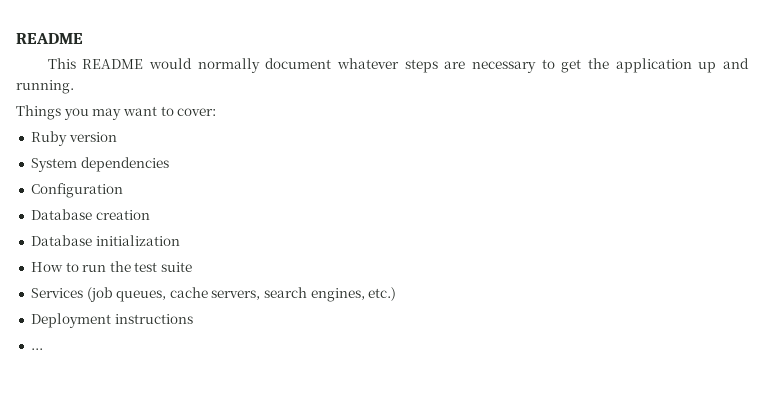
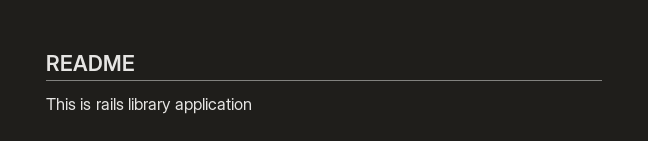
[82,58,750,73] [16,80,74,94] [16,105,217,120] [30,131,117,146] [30,157,169,172] [30,183,123,198] [30,209,150,220] [30,235,180,246] [30,261,193,272] [30,287,397,302] [30,313,193,328] [30,348,43,350] README would normally document whatever steps are necessary to get the application up and running. // Things you may want to cover: // Ruby version // System dependencies // Configuration // Database creation // Database initialization // How to run the test suite // Services (job queues, cache servers, search engines, etc.) // Deployment instructions // ... -> [80,98,252,114] is rails library application

